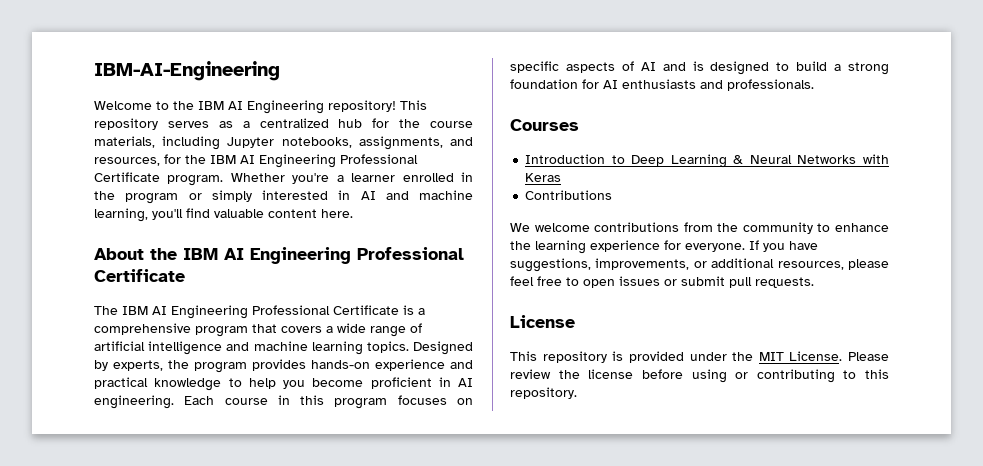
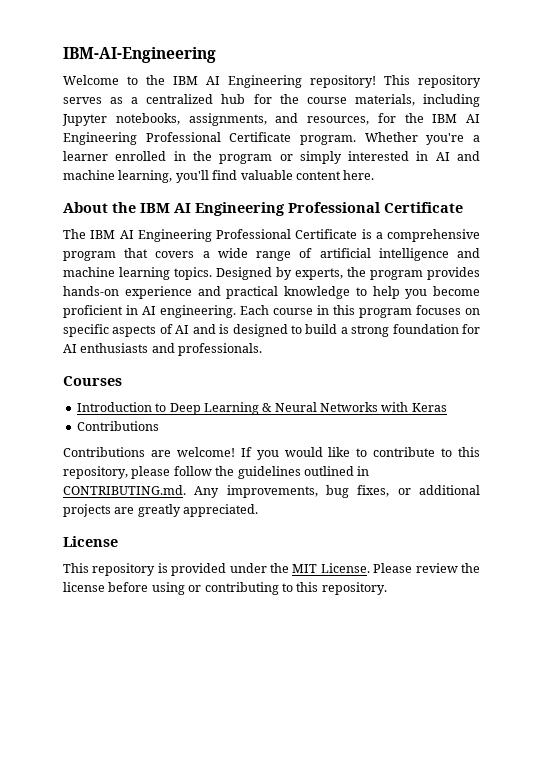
[510,222,889,234] [510,240,818,254] [510,258,889,272] [510,276,814,288] We welcome contributions from the community to enhance the learning experience for everyone. If you have suggestions, improvements, or additional resources, please feel free to open issues or submit pull requests. -> [63,447,480,460] [63,466,370,479] [63,485,480,498] [63,504,259,517] Contributions are welcome! If you would like to contribute to this repository, please follow the guidelines outlined in CONTRIBUTING.md. Any improvements, bug fixes, or additional projects are greatly appreciated.

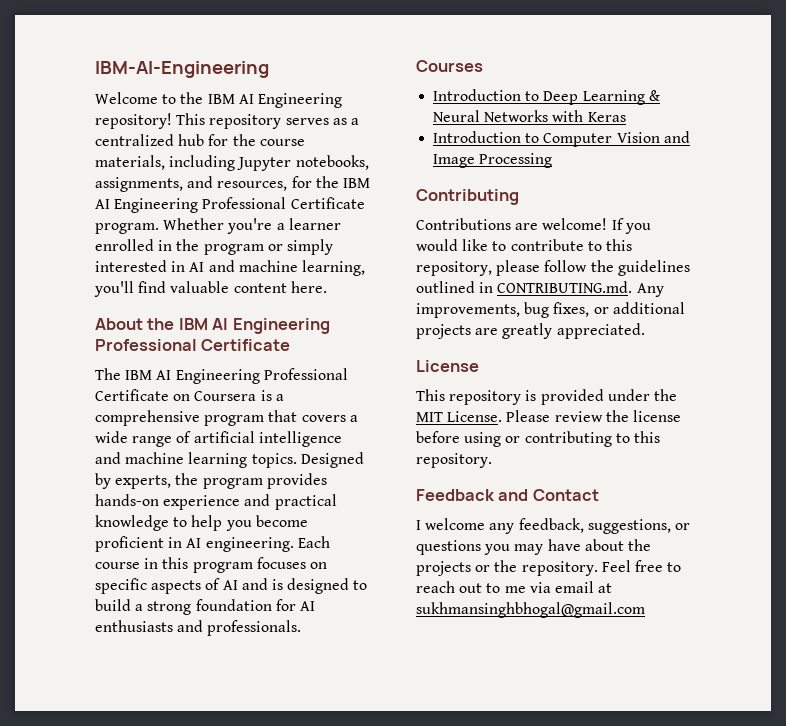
(358, 234) none -> [173,391,257,401] on Coursera
[76,421,159,431] Contributions -> [433,131,690,147] [433,153,553,168] [416,189,519,205] Introduction to Computer Vision and Image Processing // Contributing
(387, 588) none -> [416,489,599,501] [416,518,690,534] [416,539,651,555] [416,560,682,576] [416,581,613,593] [416,602,645,618] // Feedback and Contact // I welcome any feedback, suggestions, or questions you may have about the projects or the repository. Feel free to reach out to me via email at sukhmansinghbhogal@gmail.com

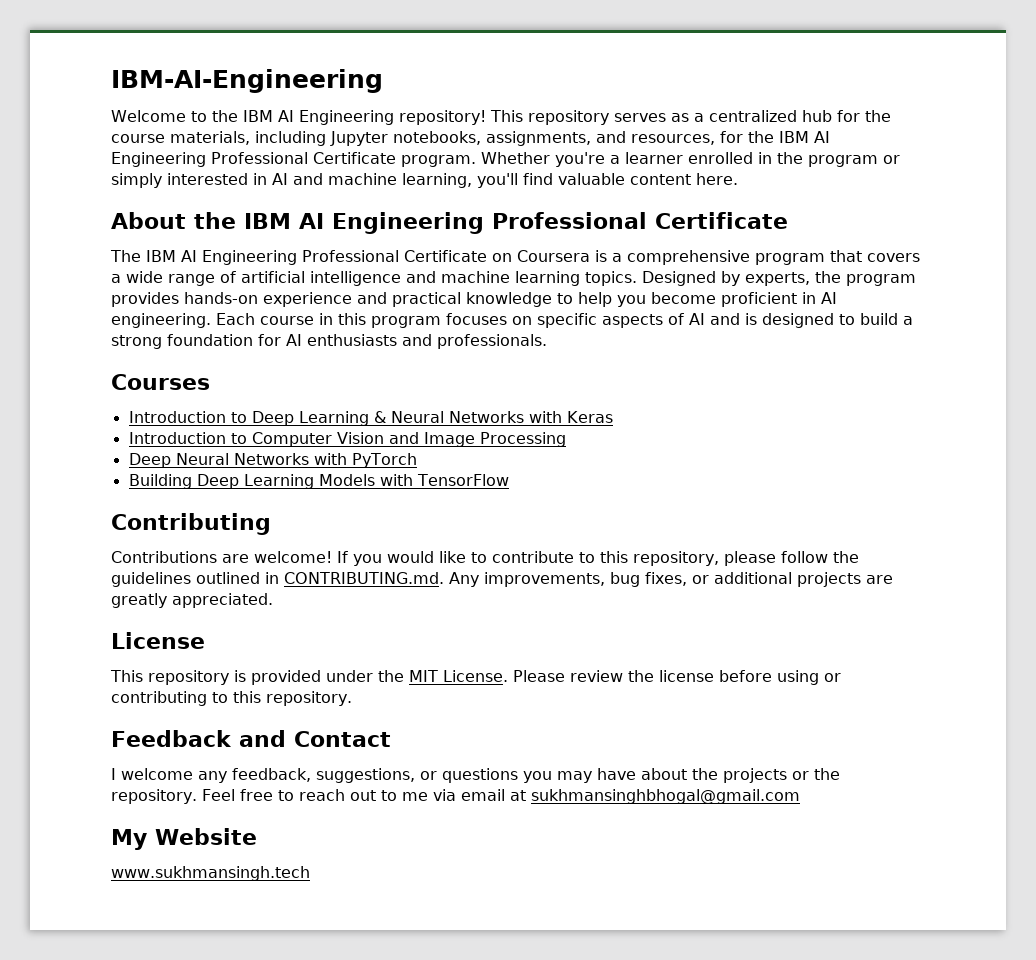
(553, 160) none -> [128,453,417,468] [128,474,509,489] // Deep Neural Networks with PyTorch // Building Deep Learning Models with TensorFlow
(645, 610) none -> [111,828,257,850] [111,866,310,881] // My Website // www.sukhmansingh.tech

